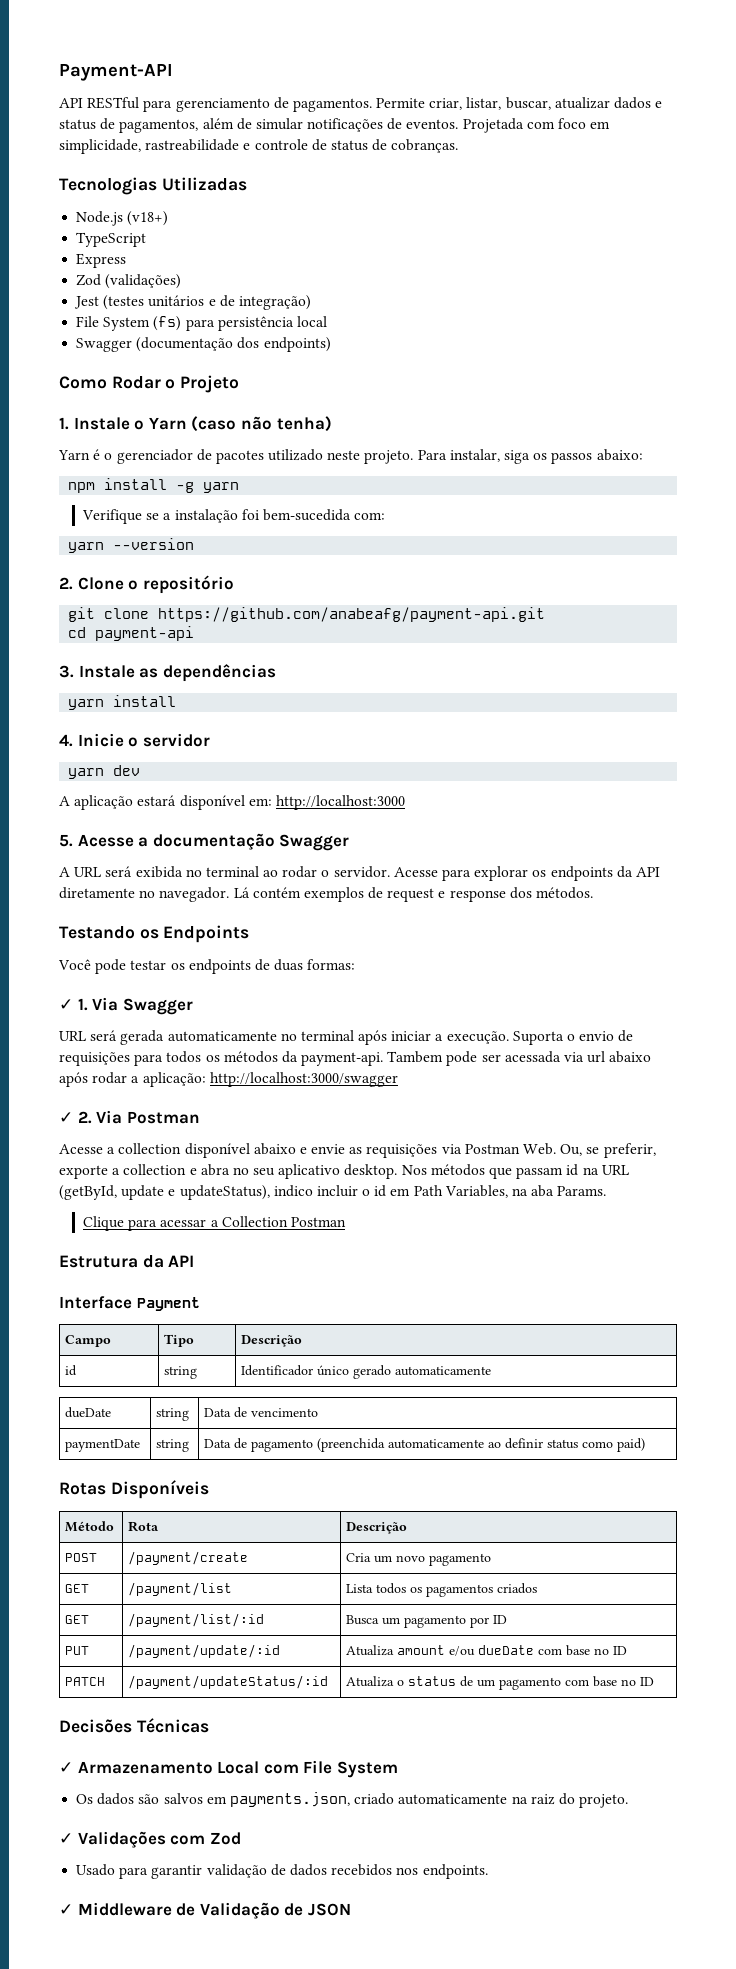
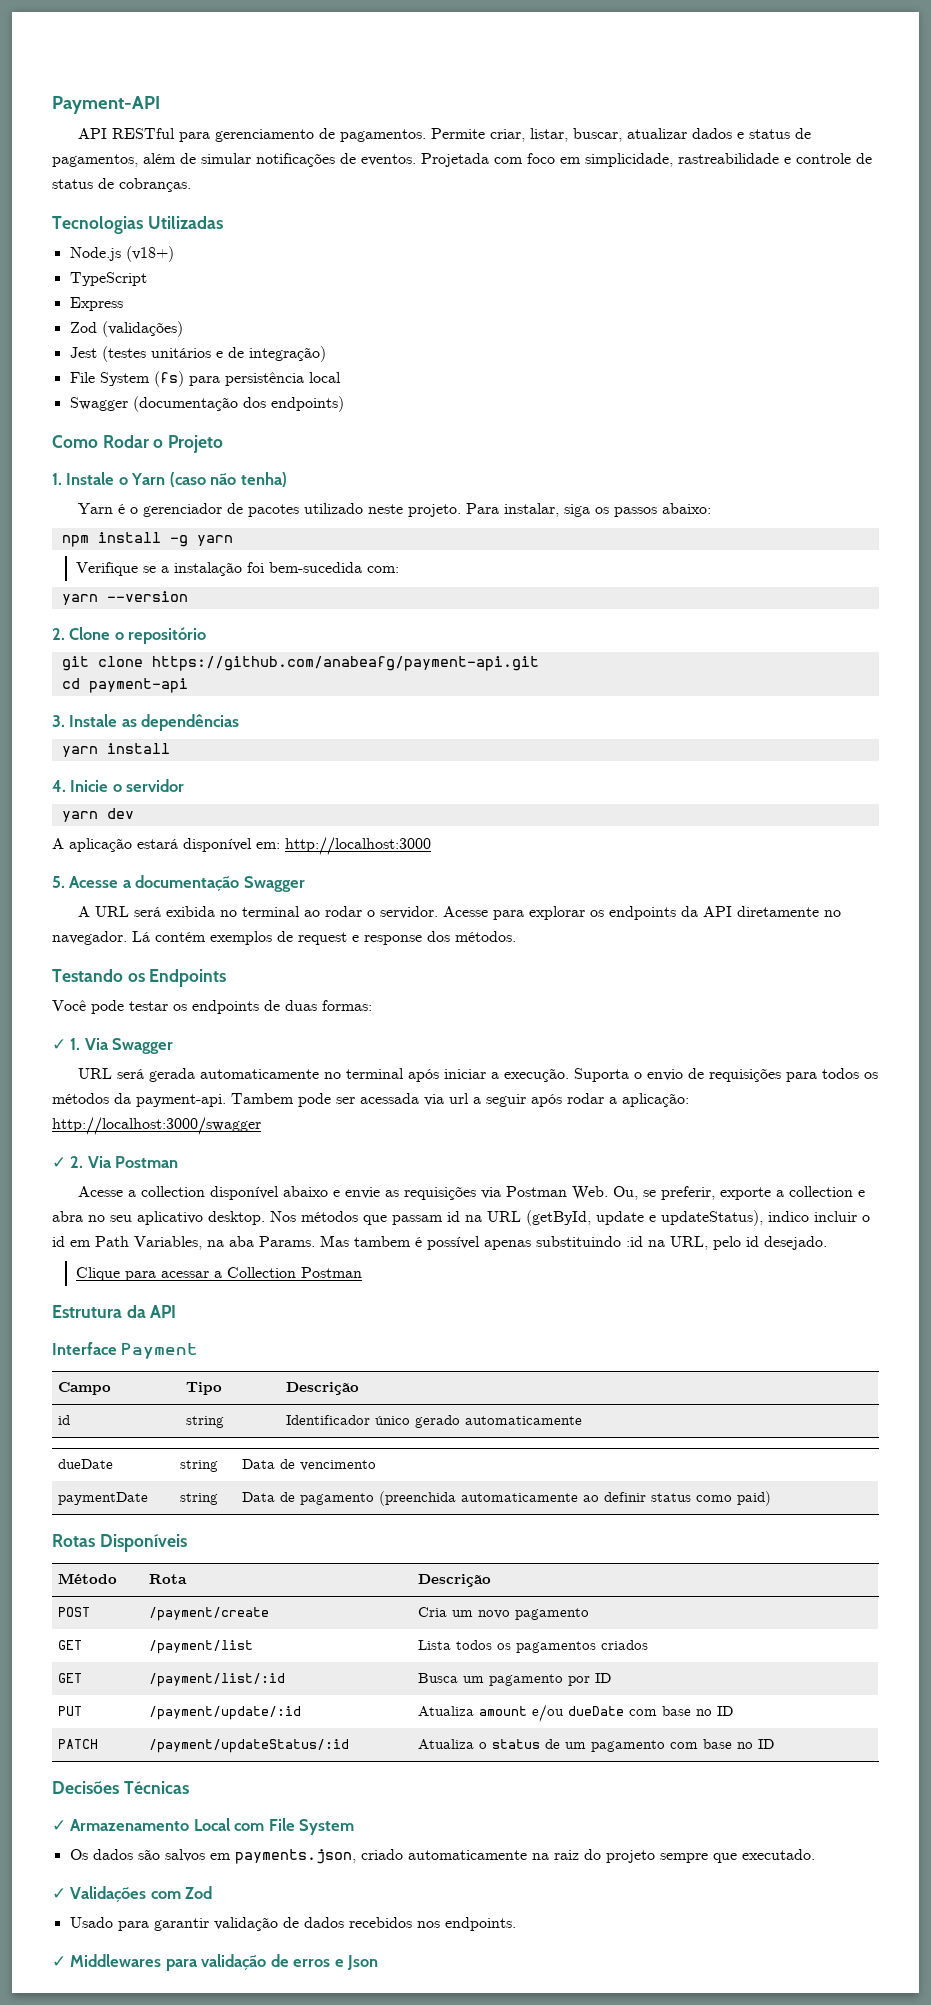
[609,1051,652,1063] abaixo -> [473,1094,526,1107] a seguir
(607, 1191) none -> [320,1235,827,1250] Mas tambem é possível apenas substituindo :id na URL, pelo id desejado.
[579,1794,629,1808] projeto. -> [605,1849,815,1863] projeto sempre que executado.
[77,1902,351,1919] Middleware de Validação de JSON -> [70,1954,379,1971] Middlewares para validação de erros e Json

